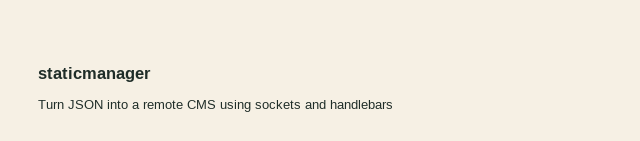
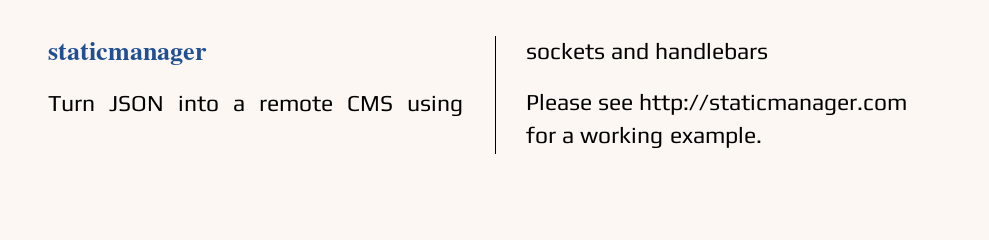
(393, 104) none -> [526,93,908,116] [526,126,762,149] // Please see http://staticmanager.com for a working example.

